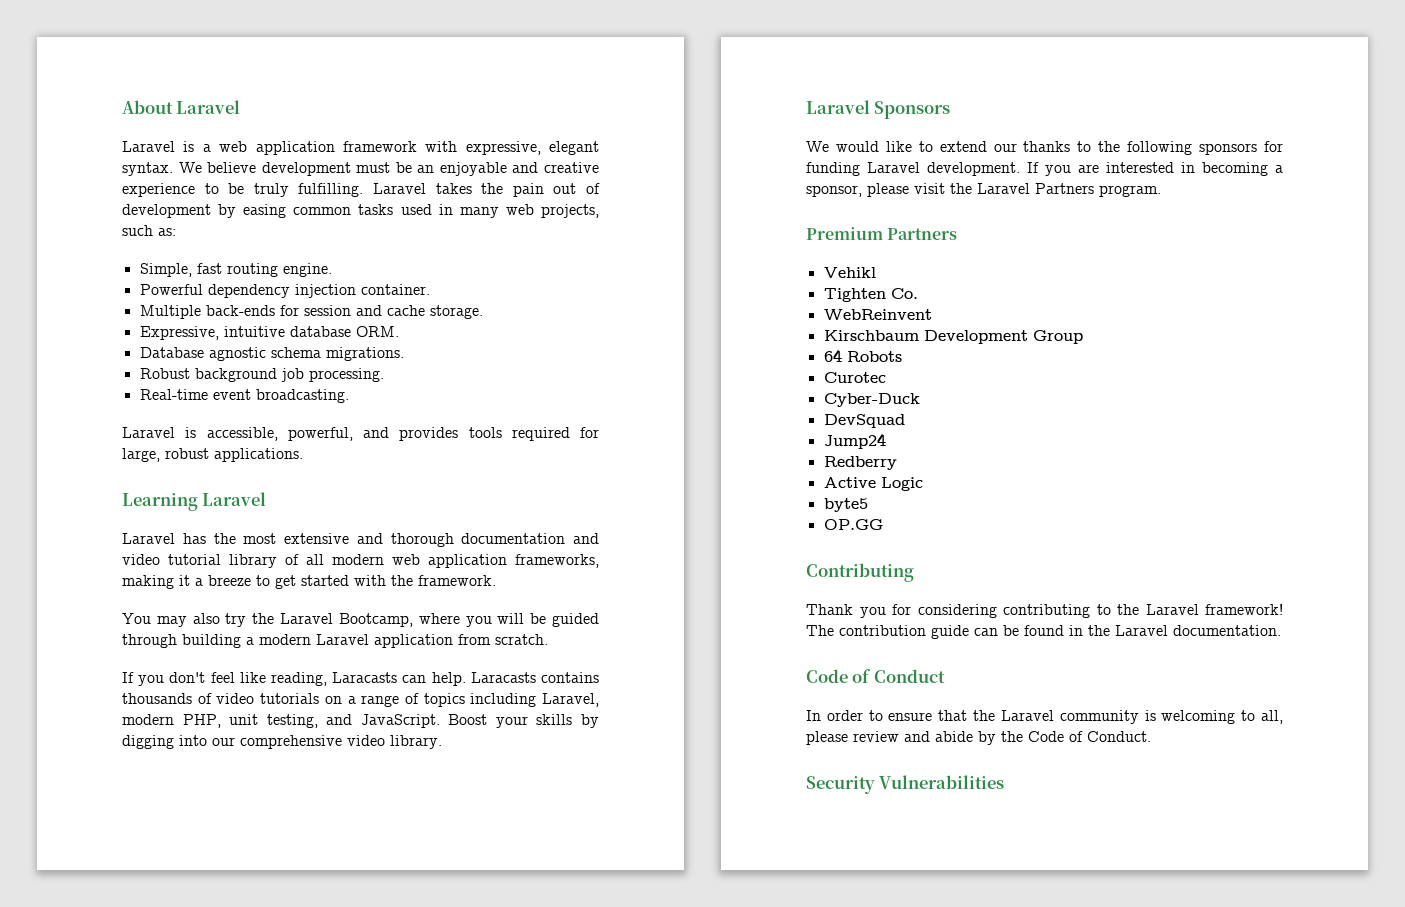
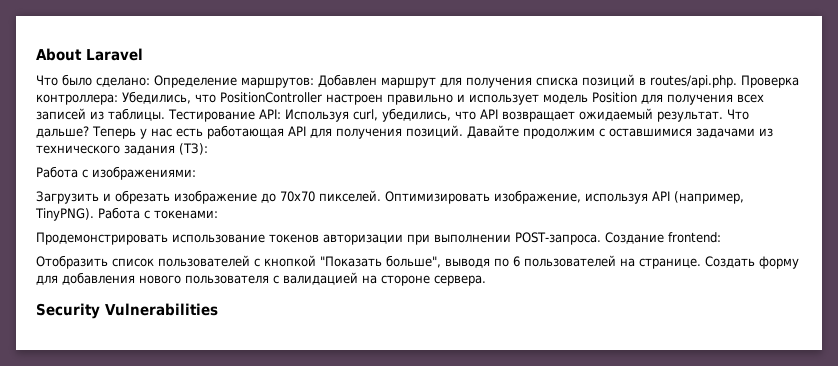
[122,141,599,155] [122,162,599,176] [122,183,601,197] [122,204,599,218] [122,225,176,236] [139,263,332,277] [139,284,430,298] [139,305,483,319] [139,326,399,340] [139,347,404,361] [139,368,384,382] [139,389,349,403] [122,427,599,441] [122,448,303,462] [122,492,267,511] [122,533,599,547] [122,554,599,568] [122,575,496,589] [122,613,599,627] [122,634,548,648] [122,672,599,686] [122,693,599,707] [122,714,599,728] [122,735,442,749] [806,100,951,119] [806,141,1283,155] [806,162,1283,176] [806,183,1161,197] [806,227,958,240] [823,267,876,278] [823,288,918,302] [823,309,932,320] [823,330,1083,344] [823,349,902,362] [823,372,886,383] [823,393,920,407] [823,414,905,428] [823,433,886,449] [823,456,897,470] [823,477,923,491] [823,498,868,512] [823,519,883,530] [806,563,914,582] [806,603,1283,618] [806,625,1281,639] [806,669,945,683] [806,710,1283,724] [806,731,1151,745] Laravel is a web application framework with expressive, elegant syntax. We believe development must be an enjoyable and creative experience to be truly fulfilling. Laravel takes the pain out of development by easing common tasks used in many web projects, such as: // Simple, fast routing engine. // Powerful dependency injection container. // Multiple back-ends for session and cache storage. // Expressive, intuitive database ORM. // Database agnostic schema migrations. // Robust background job processing. // Real-time event broadcasting. // Laravel is accessible, powerful, and provides tools required for large, robust applications. // Learning Laravel // Laravel has the most extensive and thorough documentation and video tutorial library of all modern web application frameworks, making it a breeze to get started with the framework. // You may also try the Laravel Bootcamp, where you will be guided through building a modern Laravel application from scratch. // If you don't feel like reading, Laracasts can help. Laracasts contains thousands of video tutorials on a range of topics including Laravel, modern PHP, unit testing, and JavaScript. Boost your skills by digging into our comprehensive video library. // Laravel Sponsors // We would like to extend our thanks to the following sponsors for funding Laravel development. If you are interested in becoming a sponsor, please visit the Laravel Partners program. // Premium Partners // Vehikl // Tighten Co. // WebReinvent // Kirschbaum Development Group // 64 Robots // Curotec // Cyber-Duck // DevSquad // Jump24 // Redberry // Active Logic // byte5 // OP.GG // Contributing // Thank you for considering contributing to the Laravel framework! The contribution guide can be found in the Laravel documentation. // Code of Conduct // In order to ensure that the Laravel community is welcoming to all, please review and abide by the Code of Conduct. -> [36,74,799,88] [36,91,764,105] [36,108,749,122] [36,125,773,139] [36,143,208,155] [36,166,196,180] [36,190,744,204] [35,207,218,221] [36,232,721,245] [36,255,799,269] [36,272,486,286] Что было сделано: Определение маршрутов: Добавлен маршрут для получения списка позиций в routes/api.php. Проверка контроллера: Убедились, что PositionController настроен правильно и использует модель Position для получения всех записей из таблицы. Тестирование API: Используя curl, убедились, что API возвращает ожидаемый результат. Что дальше? Теперь у нас есть работающая API для получения позиций. Давайте продолжим с оставшимися задачами из технического задания (ТЗ): // Работа с изображениями: // Загрузить и обрезать изображение до 70x70 пикселей. Оптимизировать изображение, используя API (например, TinyPNG). Работа с токенами: // Продемонстрировать использование токенов авторизации при выполнении POST-запроса. Создание frontend: // Отобразить список пользователей с кнопкой "Показать больше", выводя по 6 пользователей на странице. Создать форму для добавления нового пользователя с валидацией на стороне сервера.

